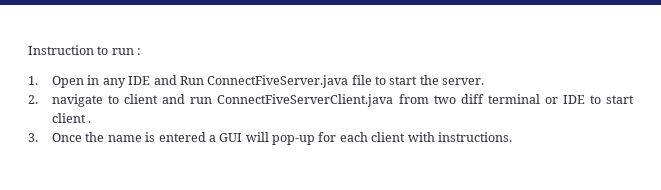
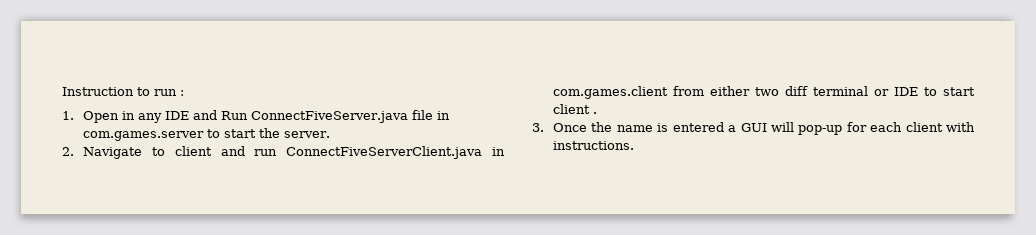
(372, 80) none -> [436,111,450,120] [83,131,205,141] in com.games.server
[52,94,104,107] navigate -> [83,147,143,159] Navigate
[398,94,429,104] from -> [492,147,505,156] [553,86,751,99] in com.games.client from either

